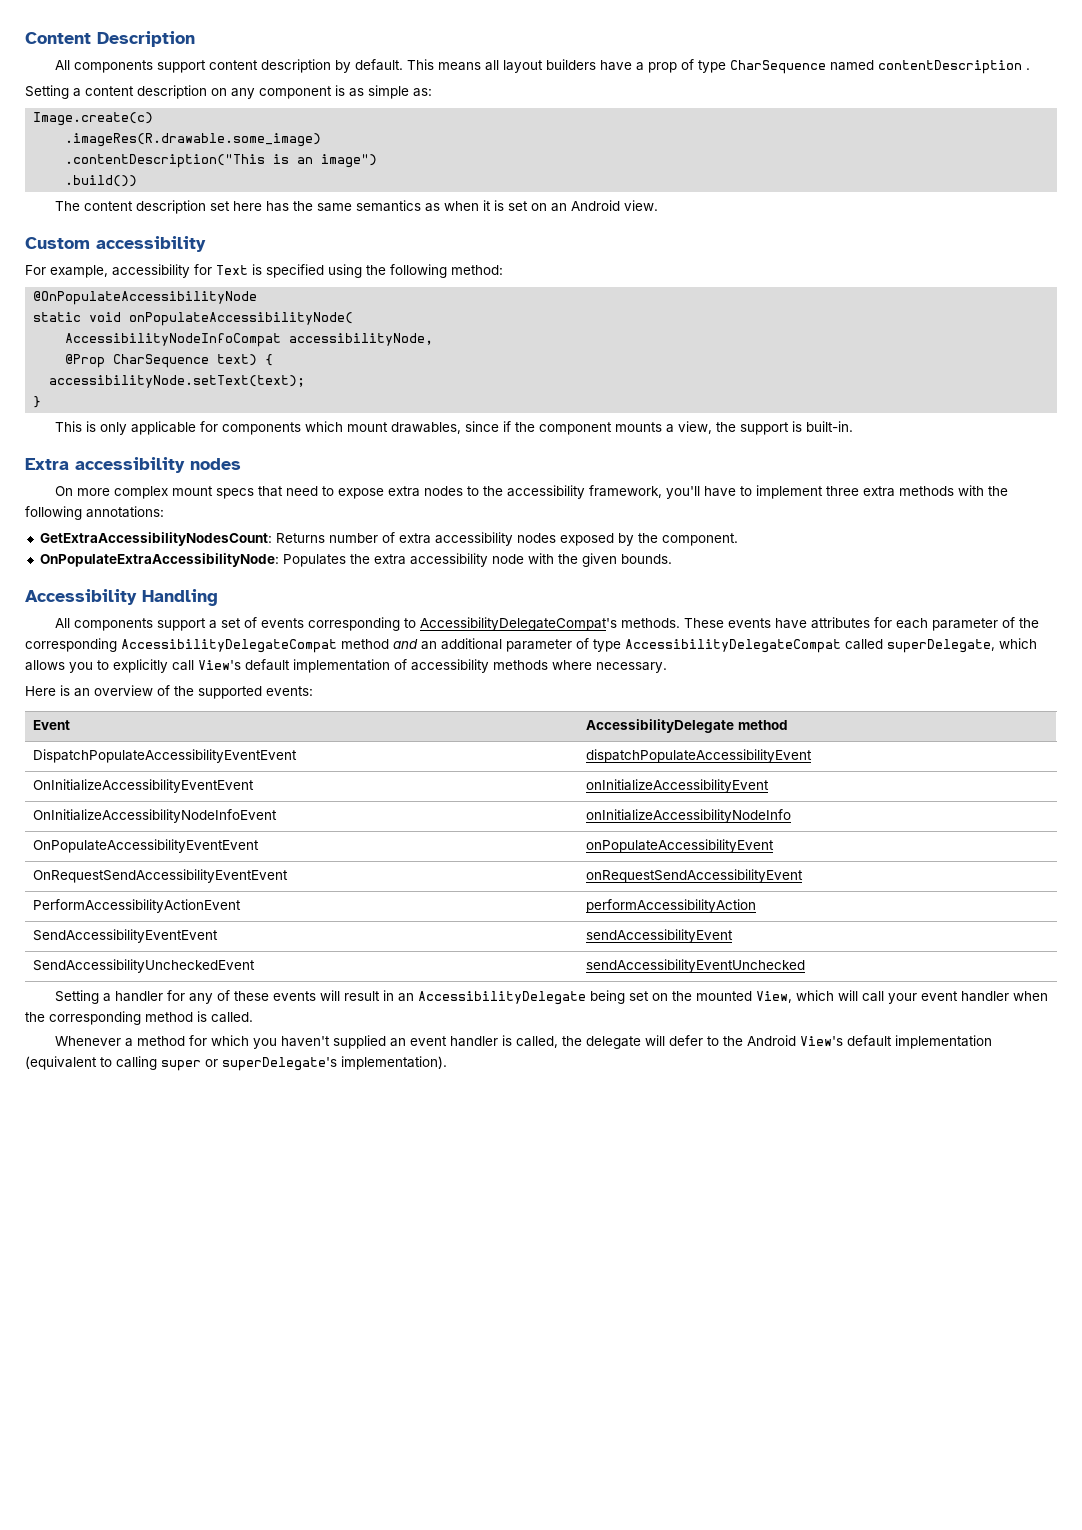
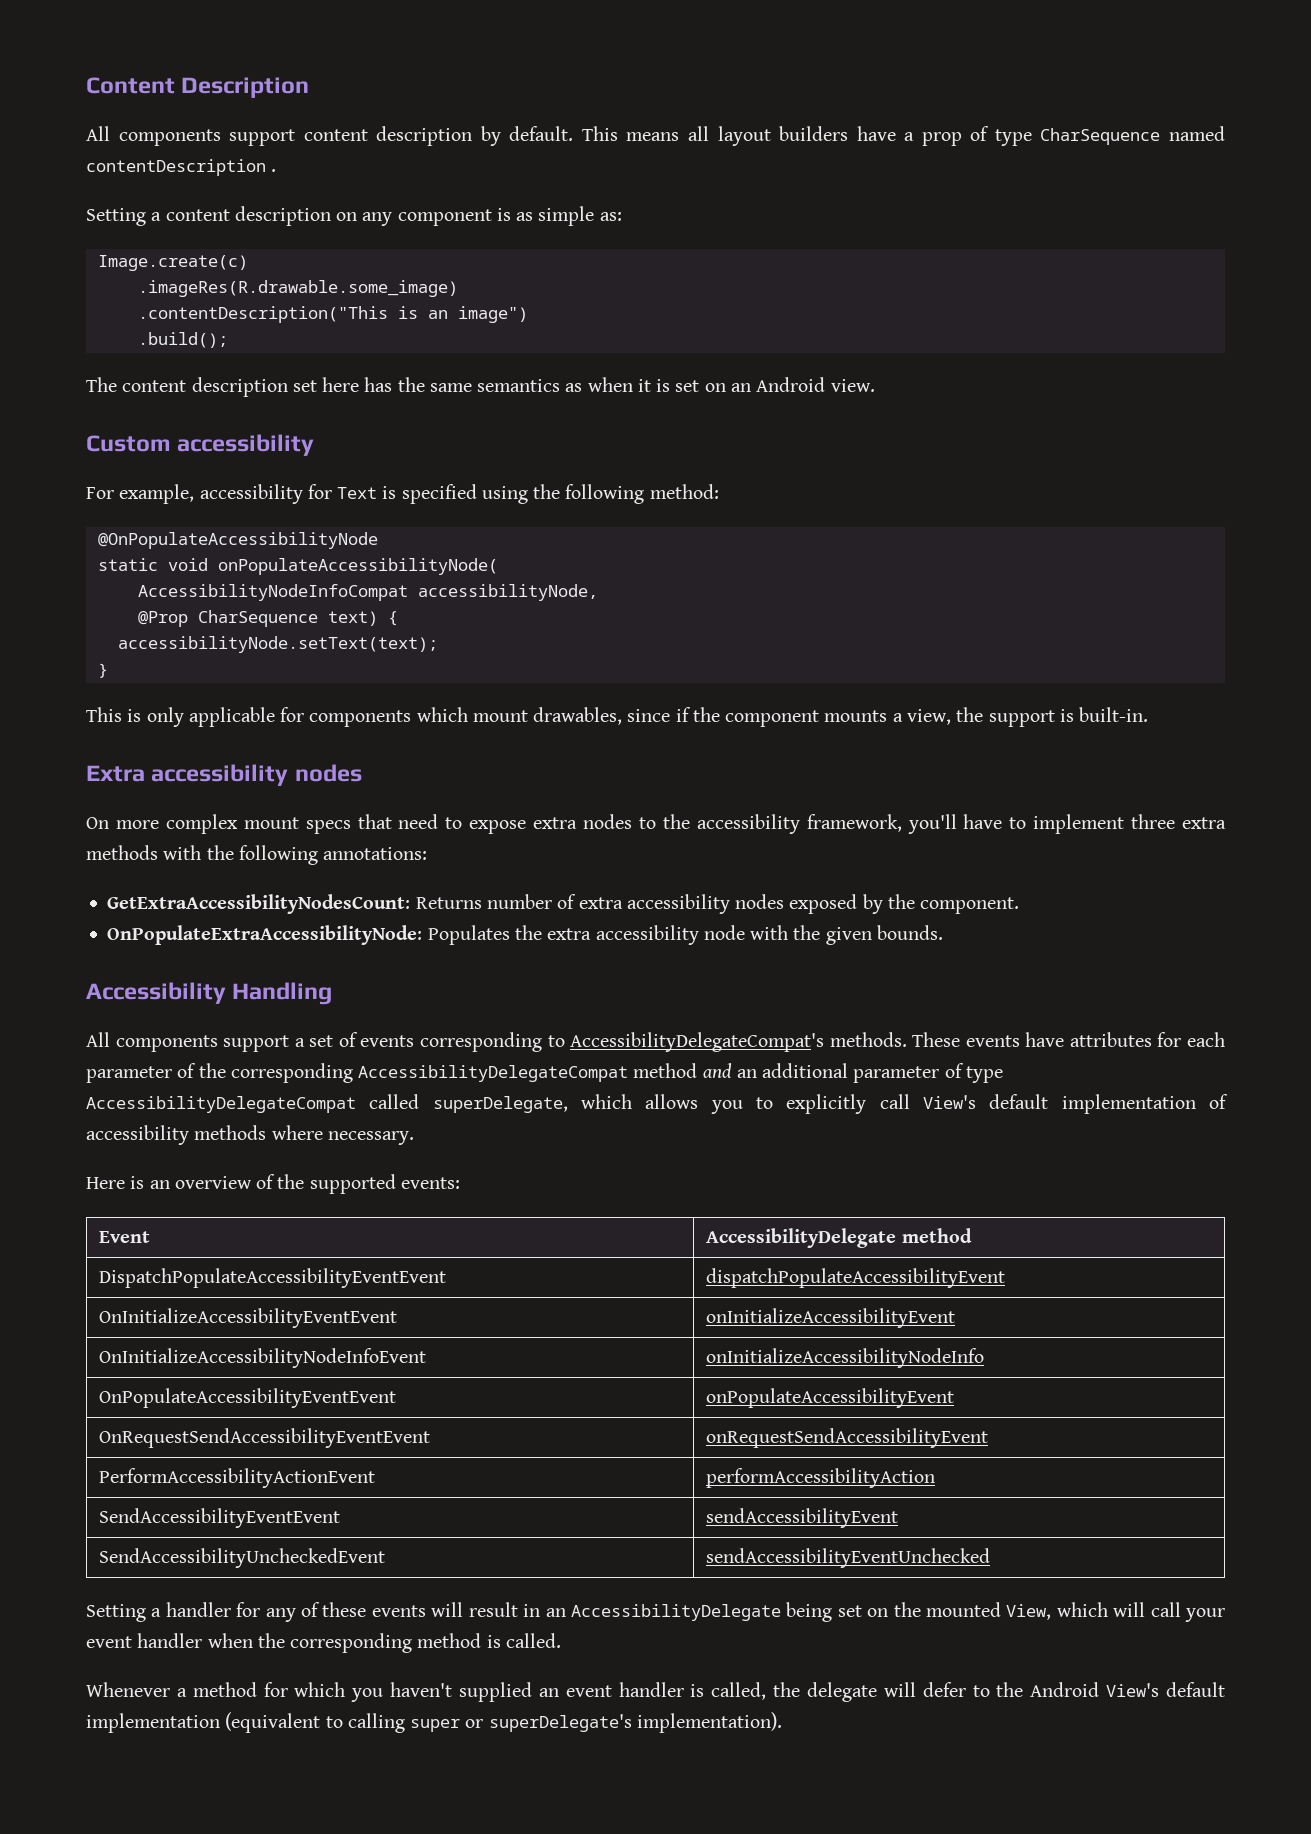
[65,175,138,187] .build()) -> [137,332,228,348] .build();

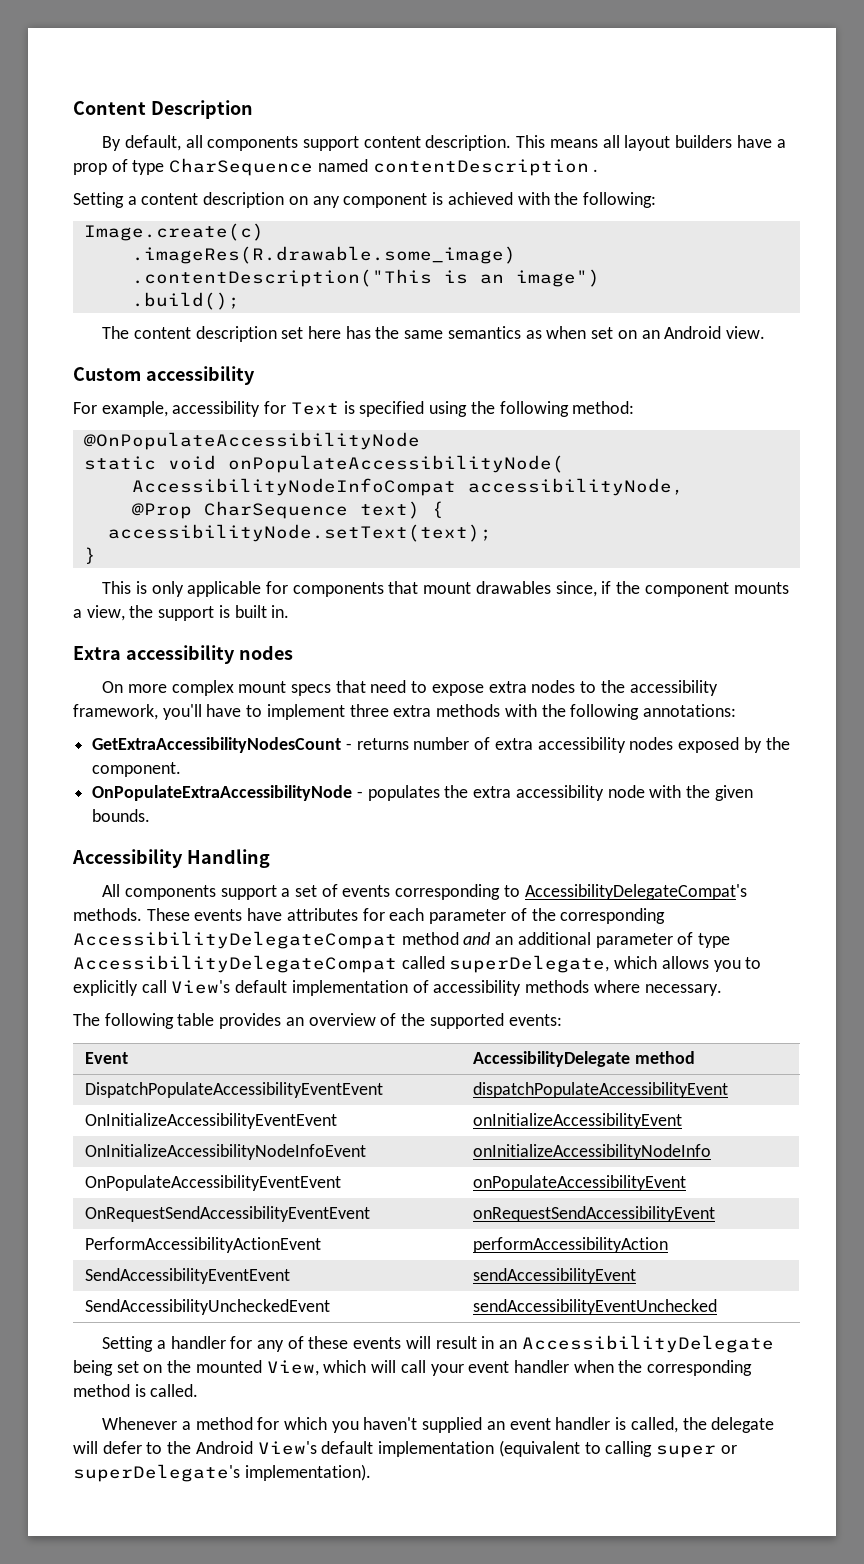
[86,126,574,146] All components support content description by default. -> [102,135,512,151] By default, all components support content description.
[516,206,622,226] as simple as: -> [447,192,656,208] achieved with the following:
[637,379,671,392] it is -> (587, 332) none
[416,707,671,725] which mount drawables, since -> [388,581,597,597] that mount drawables since,
[1079,707,1149,722] built-in. -> [234,605,290,618] built in.
[107,894,482,914] GetExtraAccessibilityNodesCount: Returns -> [92,737,409,753] GetExtraAccessibilityNodesCount - returns
[107,925,510,945] OnPopulateExtraAccessibilityNode: Populates -> [92,785,440,801] OnPopulateExtraAccessibilityNode - populates
[86,1176,145,1189] Here is -> [73,1013,282,1029] The following table provides

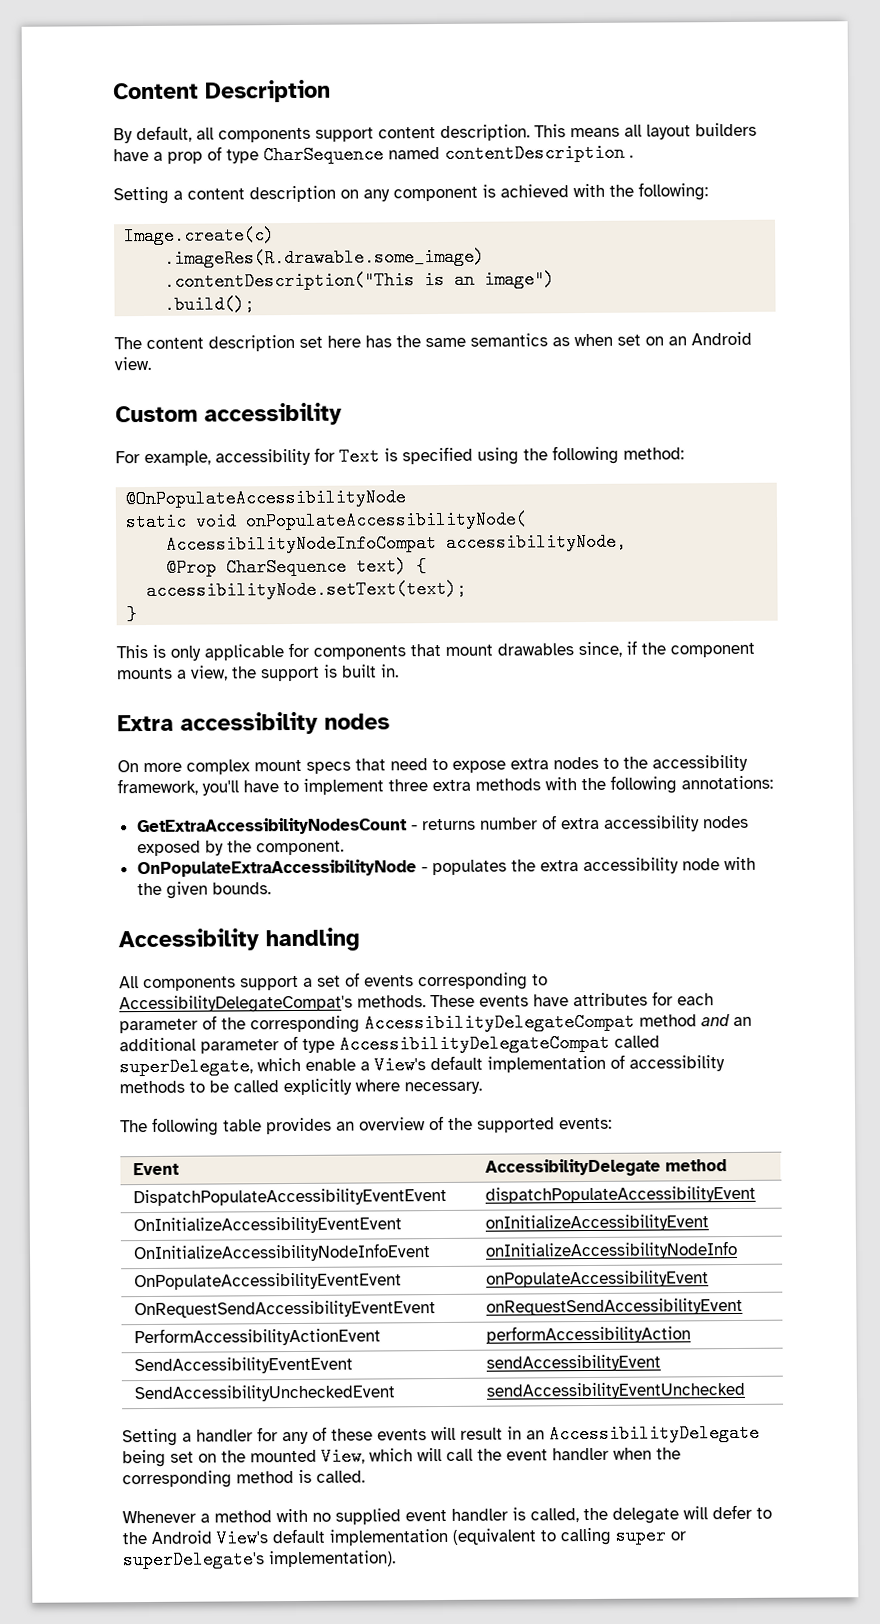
[186,849,270,868] Handling -> [265,927,360,952] handling
[661,956,762,972] [73,980,167,996] allows you to explicitly call -> [305,1058,370,1071] enable a
(590, 986) none -> [189,1078,352,1096] to be called explicitly
[430,1364,464,1376] your -> [477,1448,502,1461] the
[257,1417,505,1433] for which you haven't supplied an -> [276,1508,401,1525] with no supplied

